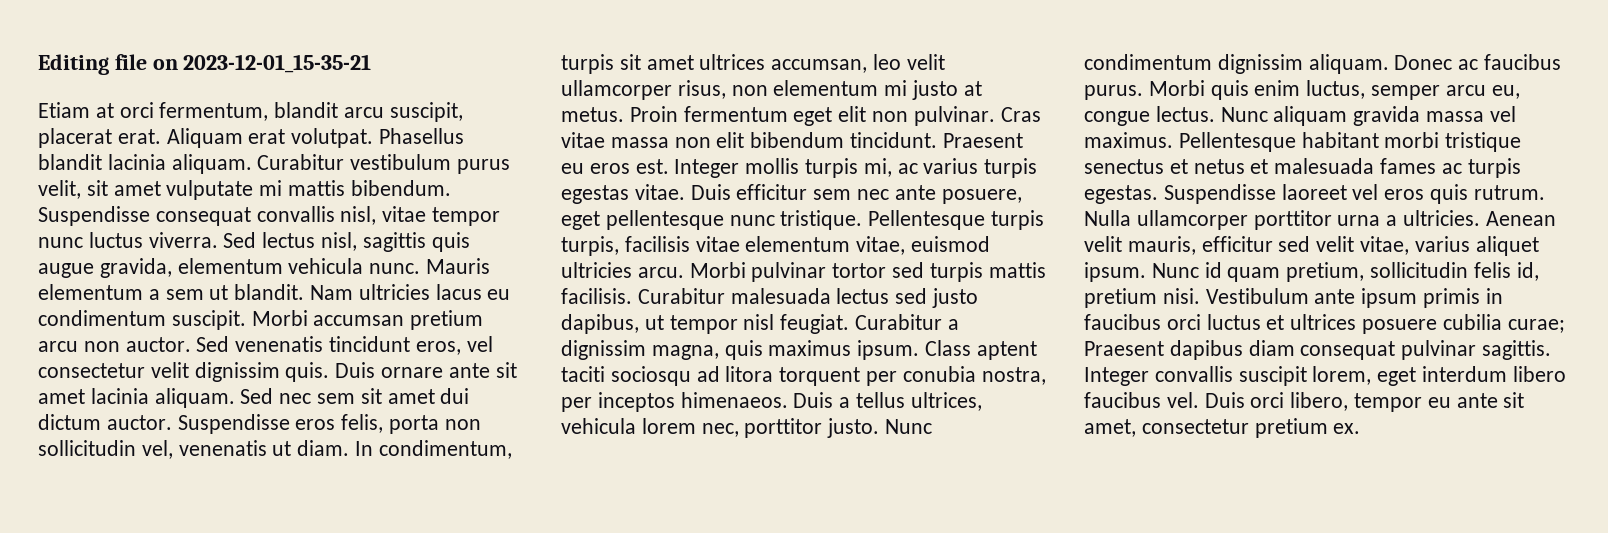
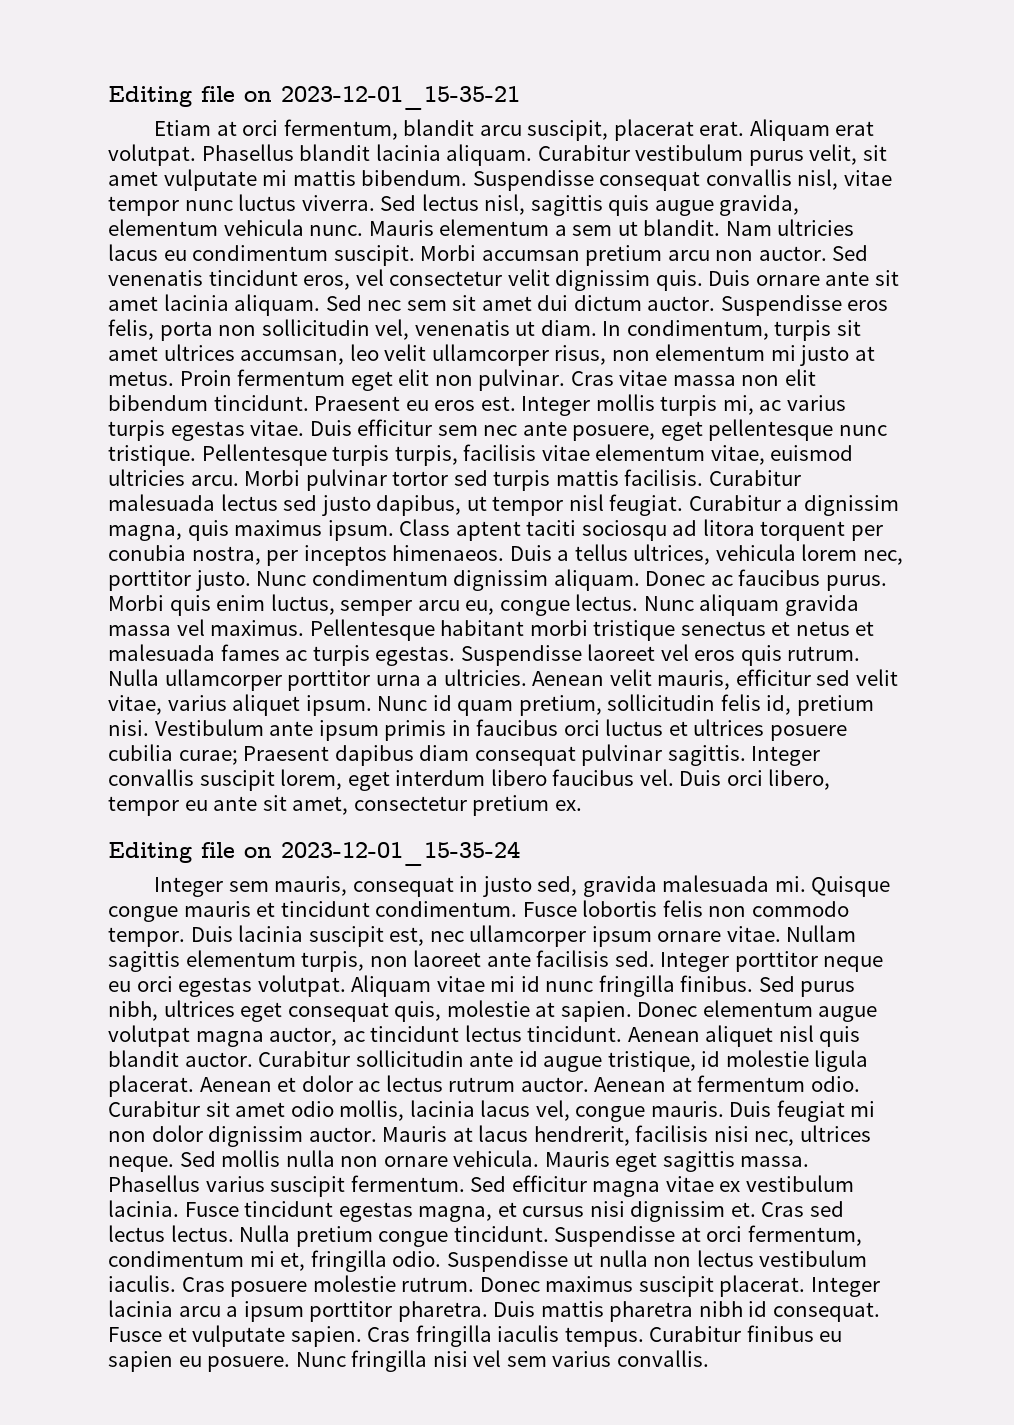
(1361, 428) none -> [108,841,520,866] [154,875,891,897] [108,900,849,922] [108,925,857,947] [108,950,884,972] [108,975,856,997] [108,1000,878,1022] [108,1025,861,1047] [108,1050,869,1072] [108,1075,860,1097] [108,1100,876,1122] [108,1125,871,1147] [108,1150,810,1172] [108,1175,854,1197] [108,1200,844,1222] [108,1225,862,1247] [108,1250,868,1272] [108,1275,880,1297] [108,1300,880,1322] [108,1325,843,1347] [108,1350,709,1372] // Editing file on 2023-12-01_15-35-24 // Integer sem mauris, consequat in justo sed, gravida malesuada mi. Quisque congue mauris et tincidunt condimentum. Fusce lobortis felis non commodo tempor. Duis lacinia suscipit est, nec ullamcorper ipsum ornare vitae. Nullam sagittis elementum turpis, non laoreet ante facilisis sed. Integer porttitor neque eu orci egestas volutpat. Aliquam vitae mi id nunc fringilla finibus. Sed purus nibh, ultrices eget consequat quis, molestie at sapien. Donec elementum augue volutpat magna auctor, ac tincidunt lectus tincidunt. Aenean aliquet nisl quis blandit auctor. Curabitur sollicitudin ante id augue tristique, id molestie ligula placerat. Aenean et dolor ac lectus rutrum auctor. Aenean at fermentum odio. Curabitur sit amet odio mollis, lacinia lacus vel, congue mauris. Duis feugiat mi non dolor dignissim auctor. Mauris at lacus hendrerit, facilisis nisi nec, ultrices neque. Sed mollis nulla non ornare vehicula. Mauris eget sagittis massa. Phasellus varius suscipit fermentum. Sed efficitur magna vitae ex vestibulum lacinia. Fusce tincidunt egestas magna, et cursus nisi dignissim et. Cras sed lectus lectus. Nulla pretium congue tincidunt. Suspendisse at orci fermentum, condimentum mi et, fringilla odio. Suspendisse ut nulla non lectus vestibulum iaculis. Cras posuere molestie rutrum. Donec maximus suscipit placerat. Integer lacinia arcu a ipsum porttitor pharetra. Duis mattis pharetra nibh id consequat. Fusce et vulputate sapien. Cras fringilla iaculis tempus. Curabitur finibus eu sapien eu posuere. Nunc fringilla nisi vel sem varius convallis.

